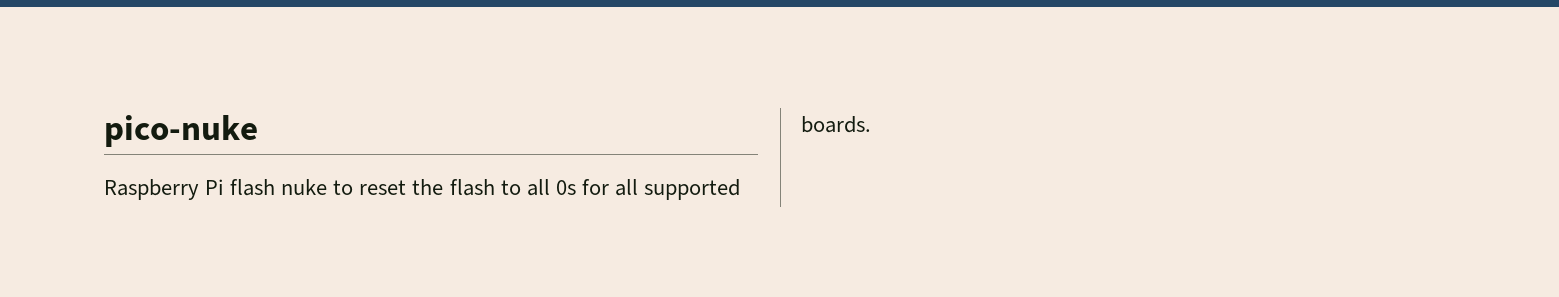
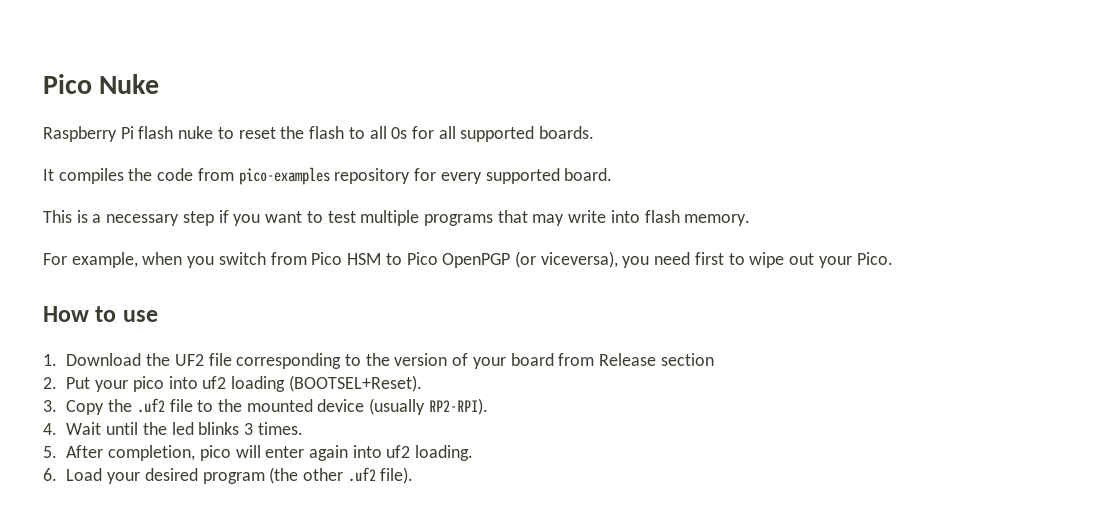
[104,115,258,147] pico-nuke -> [43,74,160,94] Pico Nuke
(871, 124) none -> [43,167,613,185] [43,210,751,226] [43,251,893,268] [43,306,158,322] [43,353,714,369] [43,375,422,392] [43,398,488,415] [43,422,303,435] [43,445,474,461] [43,467,414,484] // It compiles the code from pico-examples repository for every supported board. // This is a necessary step if you want to test multiple programs that may write into flash memory. // For example, when you switch from Pico HSM to Pico OpenPGP (or viceversa), you need first to wipe out your Pico. // How to use // 1. Download the UF2 file corresponding to the version of your board from Release section // 2. Put your pico into uf2 loading (BOOTSEL+Reset). // 3. Copy the .uf2 file to the mounted device (usually RP2-RPI). // 4. Wait until the led blinks 3 times. // 5. After completion, pico will enter again into uf2 loading. // 6. Load your desired program (the other .uf2 file).

